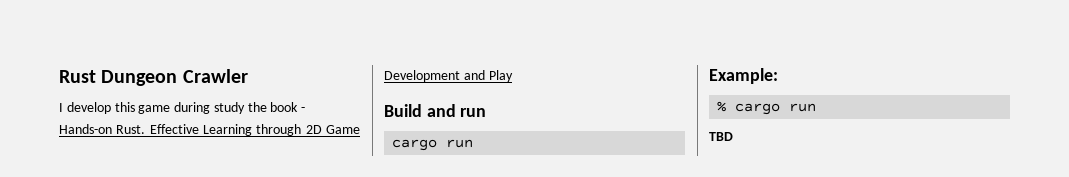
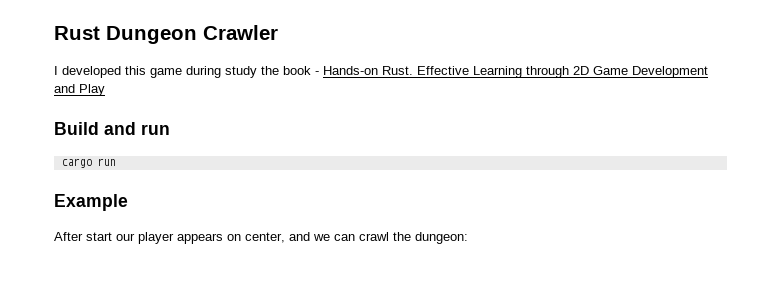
[66,102,111,114] develop -> [62,66,121,78] developed
[709,68,778,84] [717,101,817,115] [709,132,733,141] Example: // % cargo run // TBD -> [54,194,128,211] [54,232,468,244] Example // After start our player appears on center, and we can crawl the dungeon:

